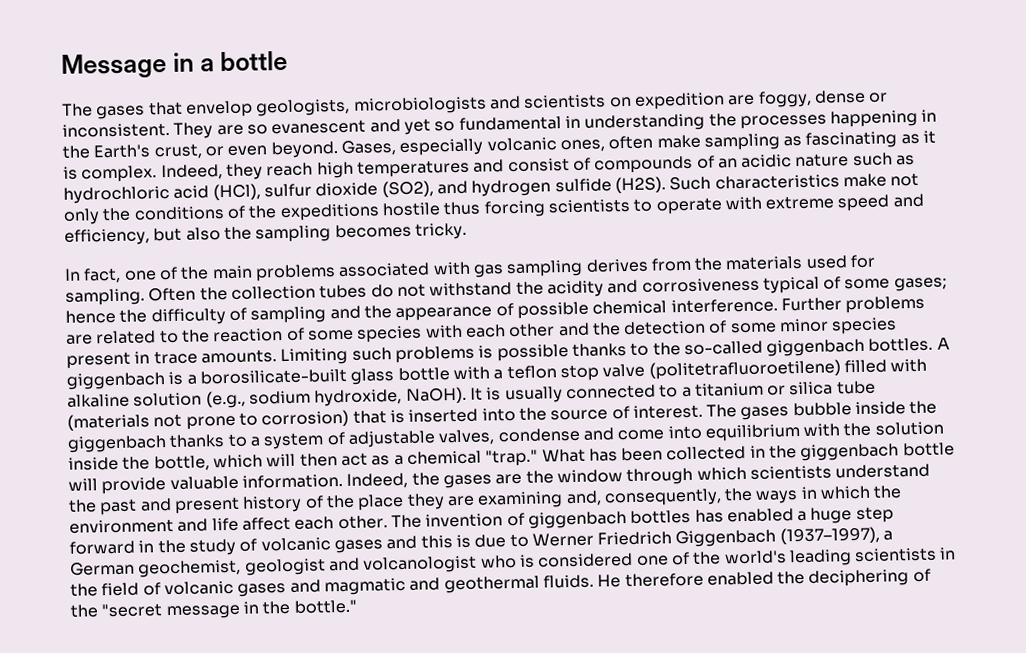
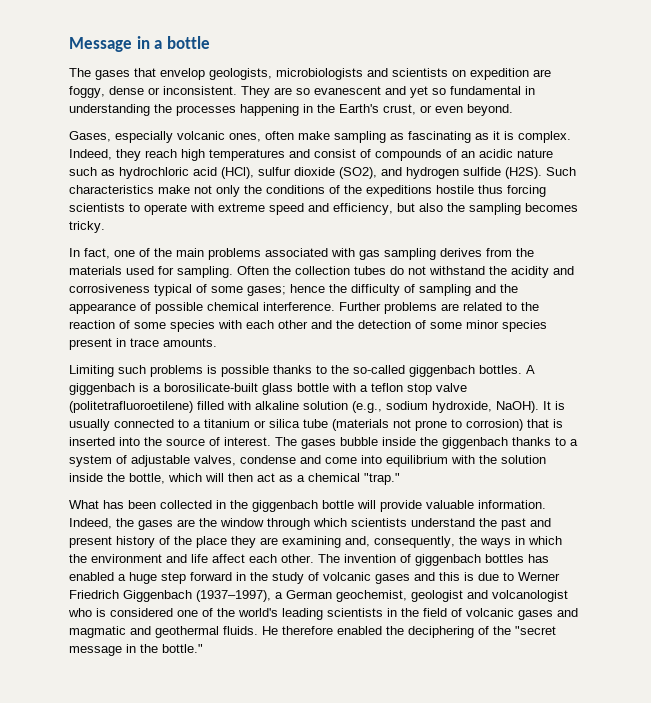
(339, 150) none -> (513, 110) //
(277, 356) none -> (217, 342) //
(539, 458) none -> (400, 479) //

